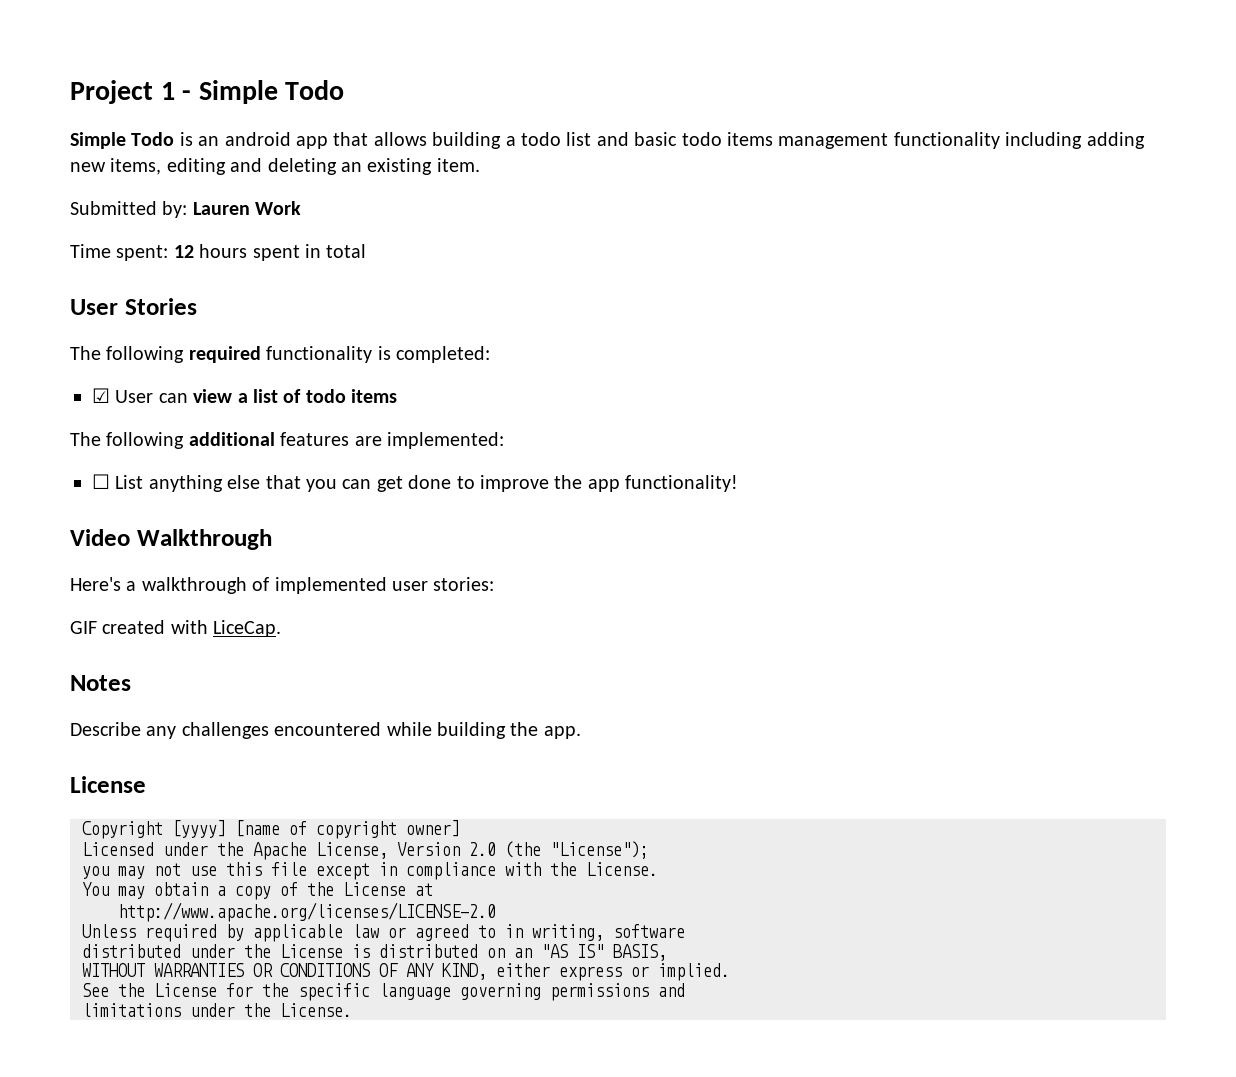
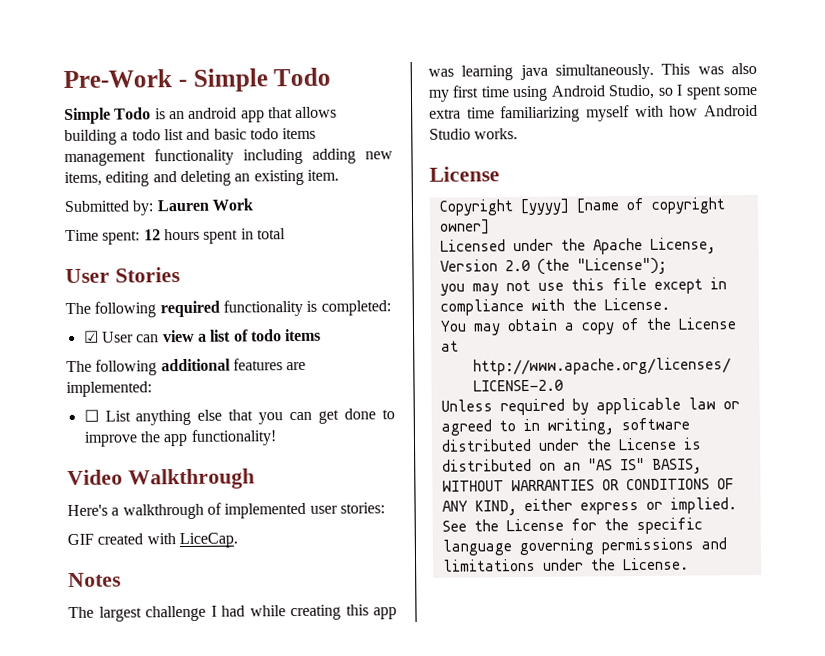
[70,80,175,104] Project 1 -> [63,69,172,89] Pre-Work
[70,722,581,739] Describe any challenges encountered while building the app. -> [68,604,397,622] [428,62,757,81] [428,84,757,102] [429,104,758,123] [429,128,519,140] The largest challenge I had while creating this app was learning java simultaneously. This was also my first time using Android Studio, so I spent some extra time familiarizing myself with how Android Studio works.

